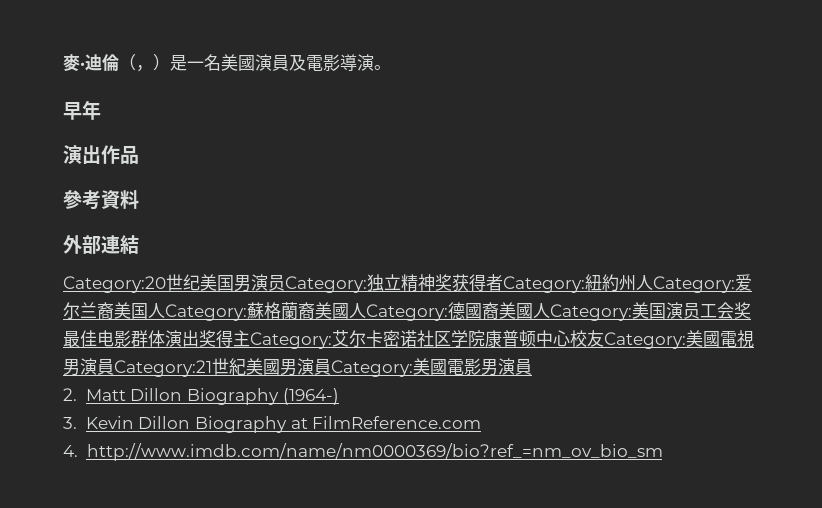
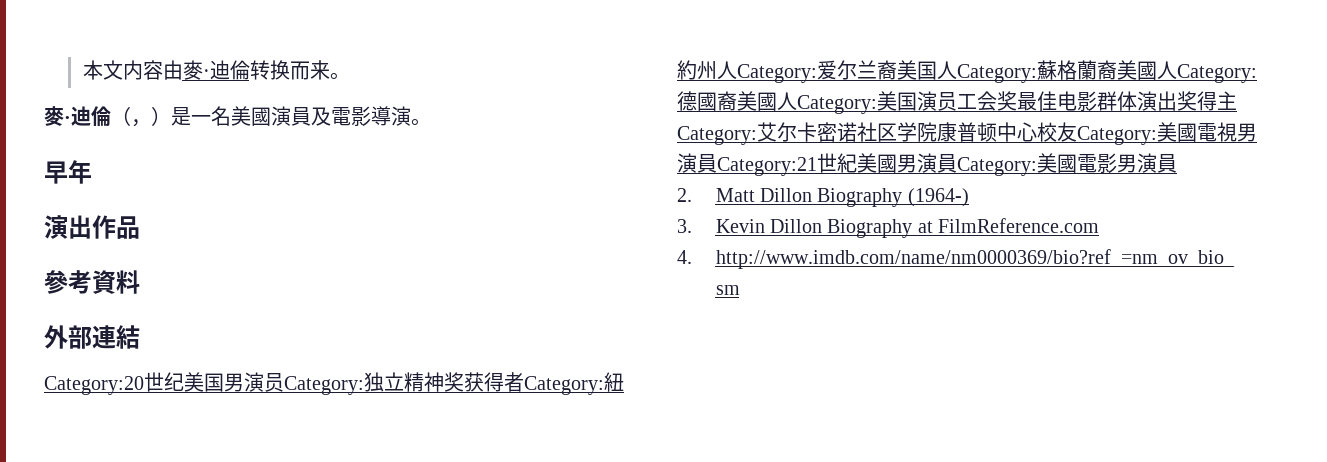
(63, 62) none -> [82,60,350,80] 本文内容由麥·迪倫转换而来。 //

